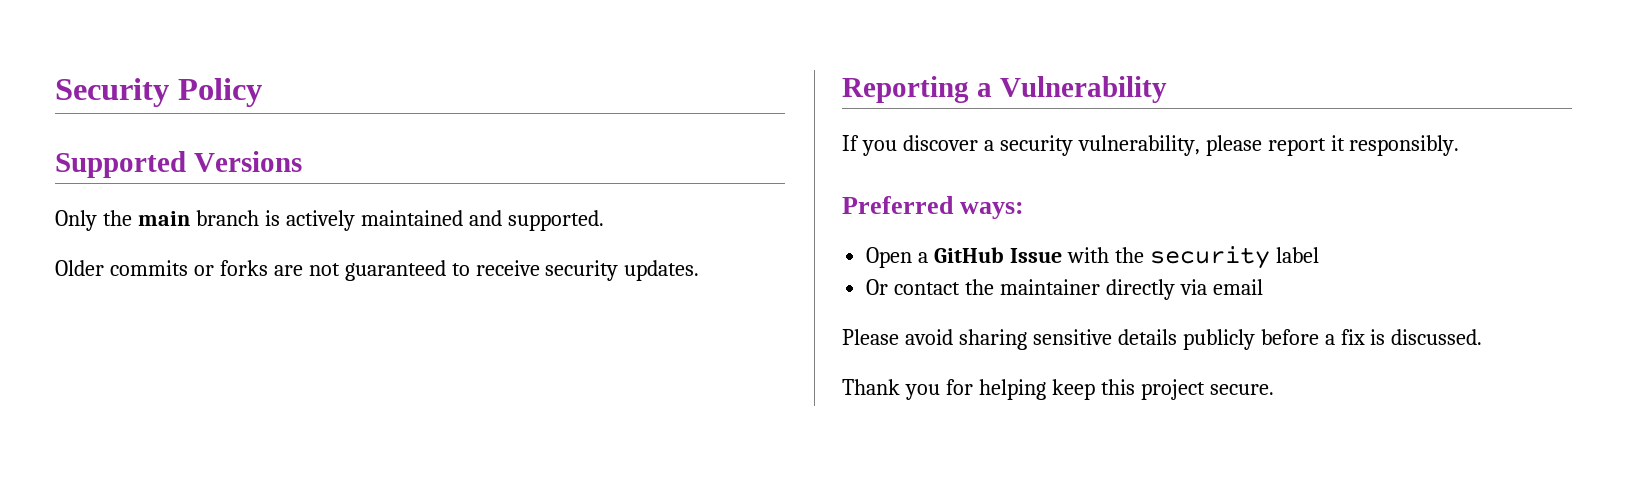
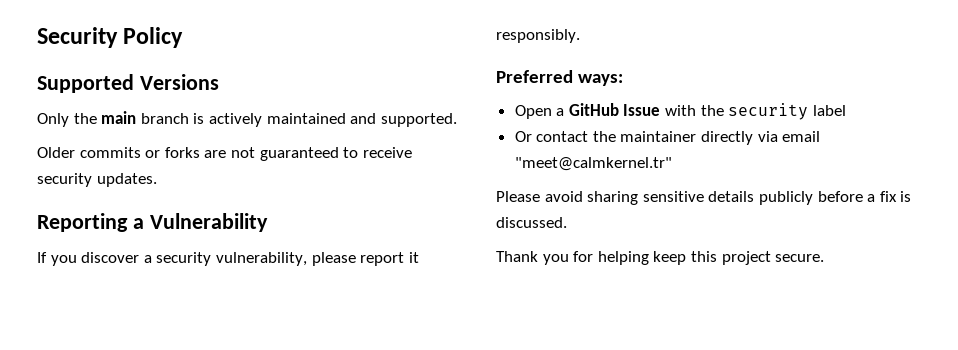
(1263, 287) none -> [514,157,672,171] "meet@calmkernel.tr"

